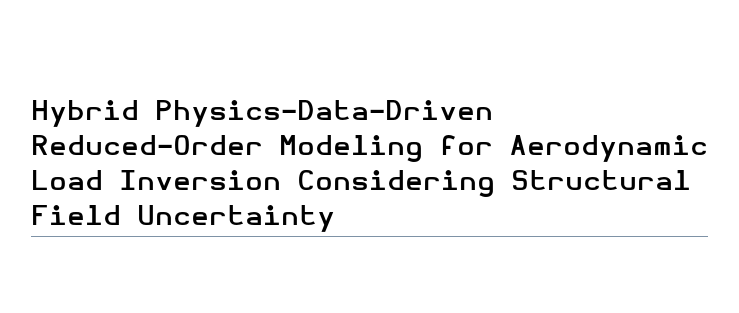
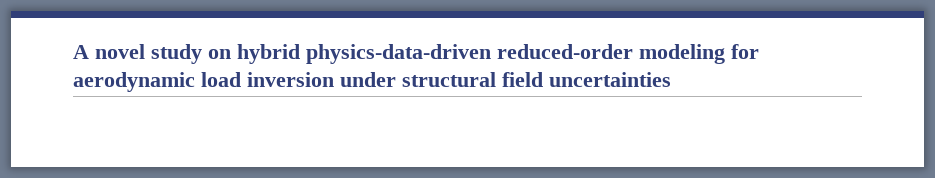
[31,100,493,127] [31,135,708,162] [31,170,691,197] [31,205,335,232] Hybrid Physics–Data-Driven Reduced-Order Modeling for Aerodynamic Load Inversion Considering Structural Field Uncertainty -> [73,44,759,64] [73,72,671,92] A novel study on hybrid physics-data-driven reduced-order modeling for aerodynamic load inversion under structural field uncertainties

